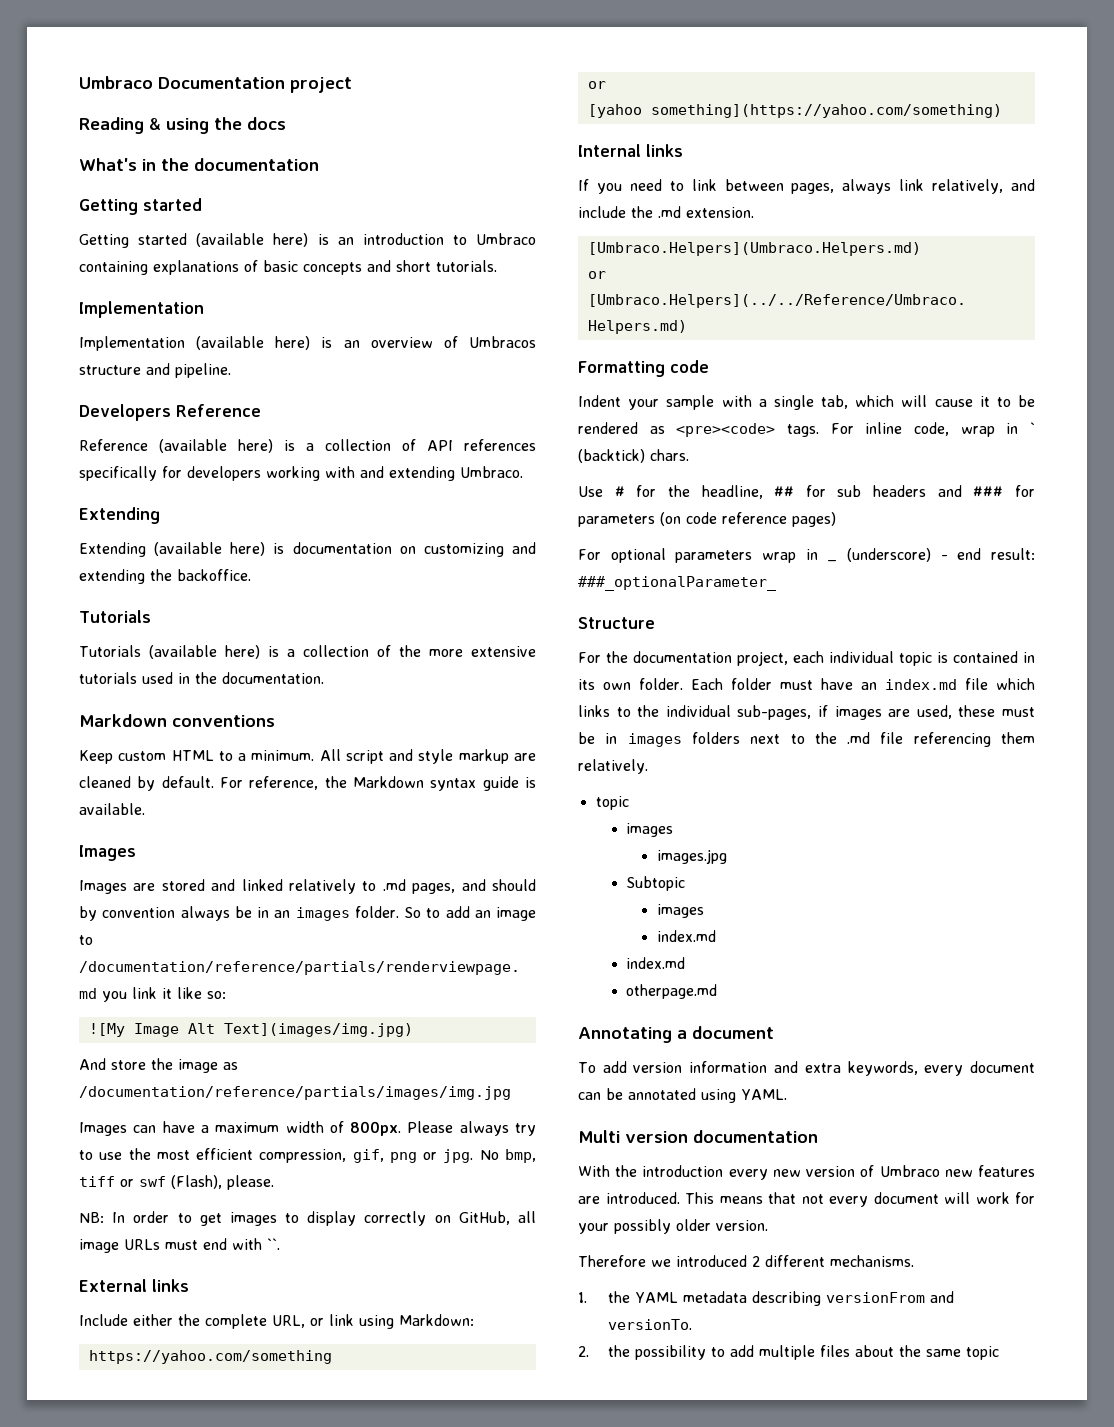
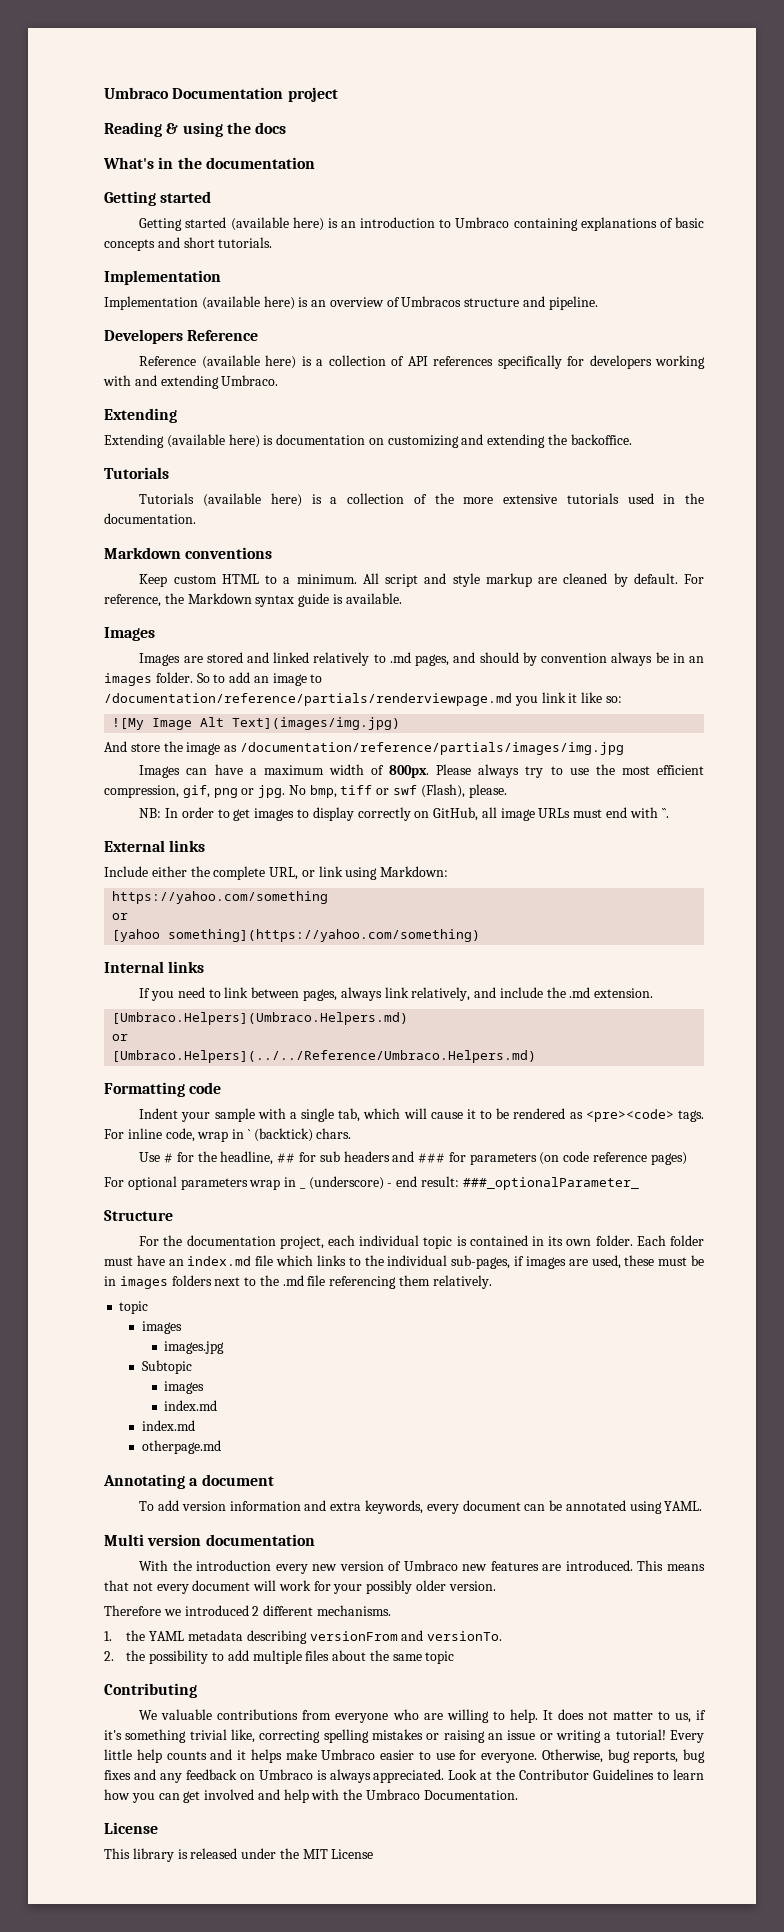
(1000, 1353) none -> [104,1683,197,1698] [139,1709,706,1723] [104,1729,704,1743] [104,1749,705,1763] [104,1769,704,1783] [104,1789,518,1803] [104,1822,158,1834] [104,1848,374,1862] // Contributing // We valuable contributions from everyone who are willing to help. It does not matter to us, if it's something trivial like, correcting spelling mistakes or raising an issue or writing a tutorial! Every little help counts and it helps make Umbraco easier to use for everyone. Otherwise, bug reports, bug fixes and any feedback on Umbraco is always appreciated. Look at the Contributor Guidelines to learn how you can get involved and help with the Umbraco Documentation. // License // This library is released under the MIT License

